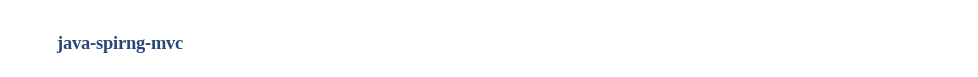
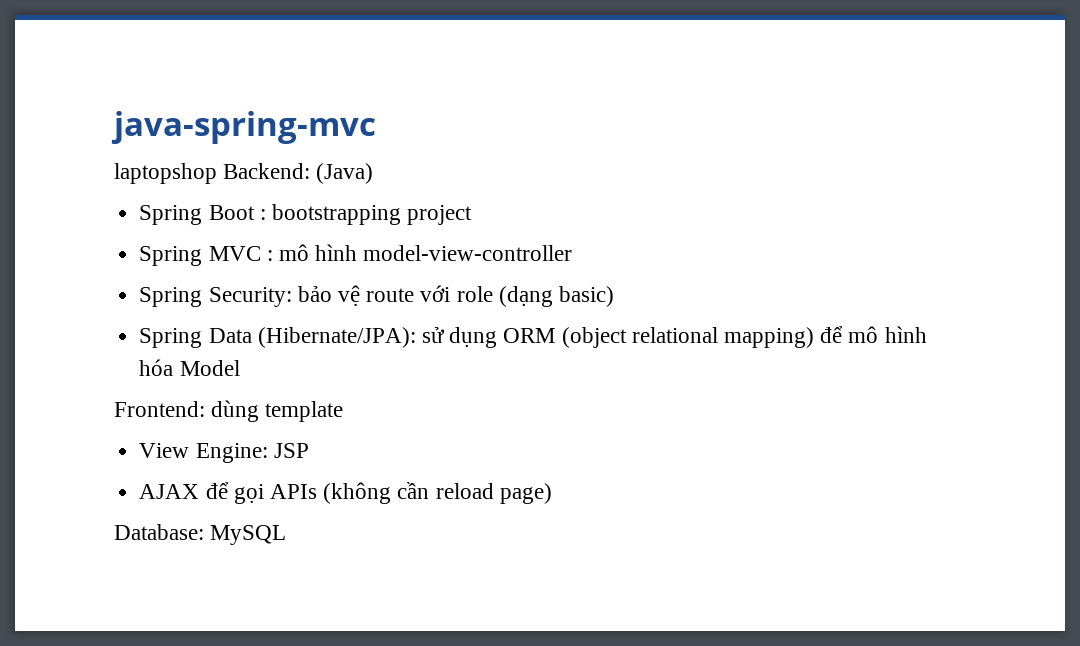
[56,36,183,53] java-spirng-mvc -> [111,111,376,144] [114,163,374,184] [139,204,473,225] [139,244,573,266] [139,285,614,307] [139,326,927,348] [139,359,240,376] [114,400,344,422] [139,443,309,463] [139,482,552,504] [114,524,287,545] java-spring-mvc // laptopshop Backend: (Java) // Spring Boot : bootstrapping project // Spring MVC : mô hình model-view-controller // Spring Security: bảo vệ route với role (dạng basic) // Spring Data (Hibernate/JPA): sử dụng ORM (object relational mapping) để mô hình hóa Model // Frontend: dùng template // View Engine: JSP // AJAX để gọi APIs (không cần reload page) // Database: MySQL

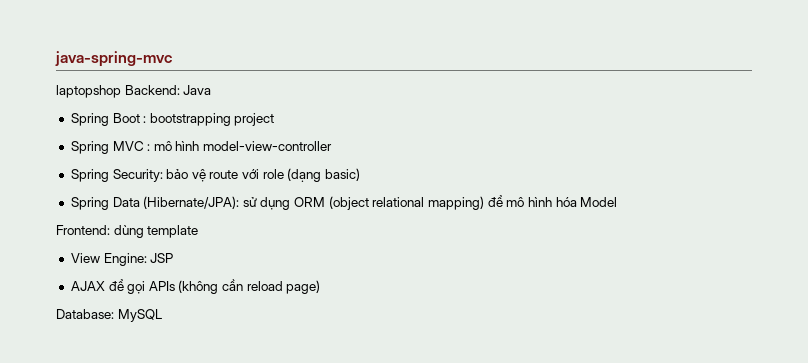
[316,163,374,184] (Java) -> [183,85,212,95] Java

